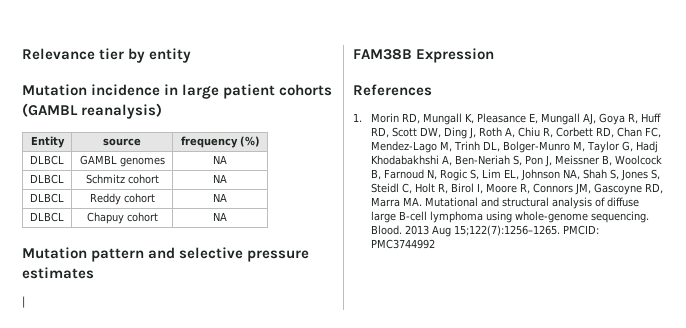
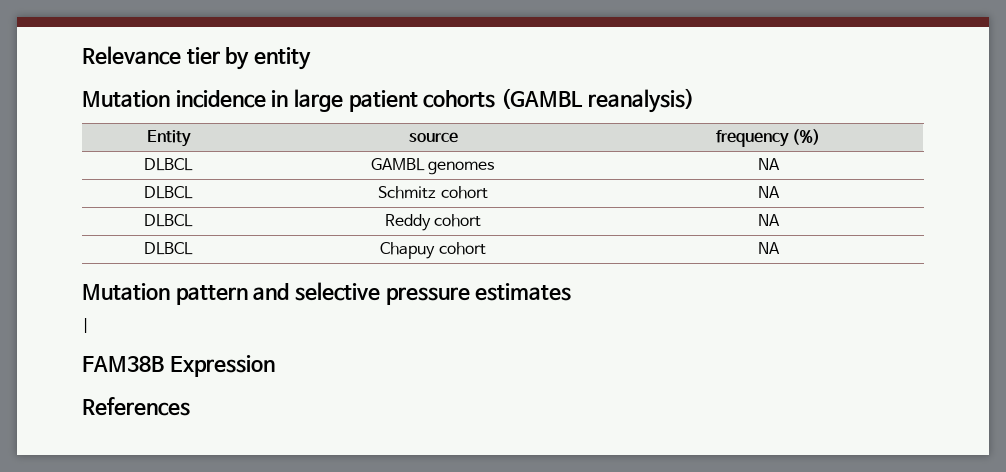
[353,113,662,125] [371,127,662,139] [371,141,659,153] [371,155,663,167] [371,169,661,181] [371,183,664,195] [371,197,640,209] [371,211,650,223] [371,225,600,237] [371,239,436,249] // 1. Morin RD, Mungall K, Pleasance E, Mungall AJ, Goya R, Huff RD, Scott DW, Ding J, Roth A, Chiu R, Corbett RD, Chan FC, Mendez-Lago M, Trinh DL, Bolger-Munro M, Taylor G, Hadj Khodabakhshi A, Ben-Neriah S, Pon J, Meissner B, Woolcock B, Farnoud N, Rogic S, Lim EL, Johnson NA, Shah S, Jones S, Steidl C, Holt R, Birol I, Moore R, Connors JM, Gascoyne RD, Marra MA. Mutational and structural analysis of diffuse large B-cell lymphoma using whole-genome sequencing. Blood. 2013 Aug 15;122(7):1256–1265. PMCID: PMC3744992 -> (190, 406) none

